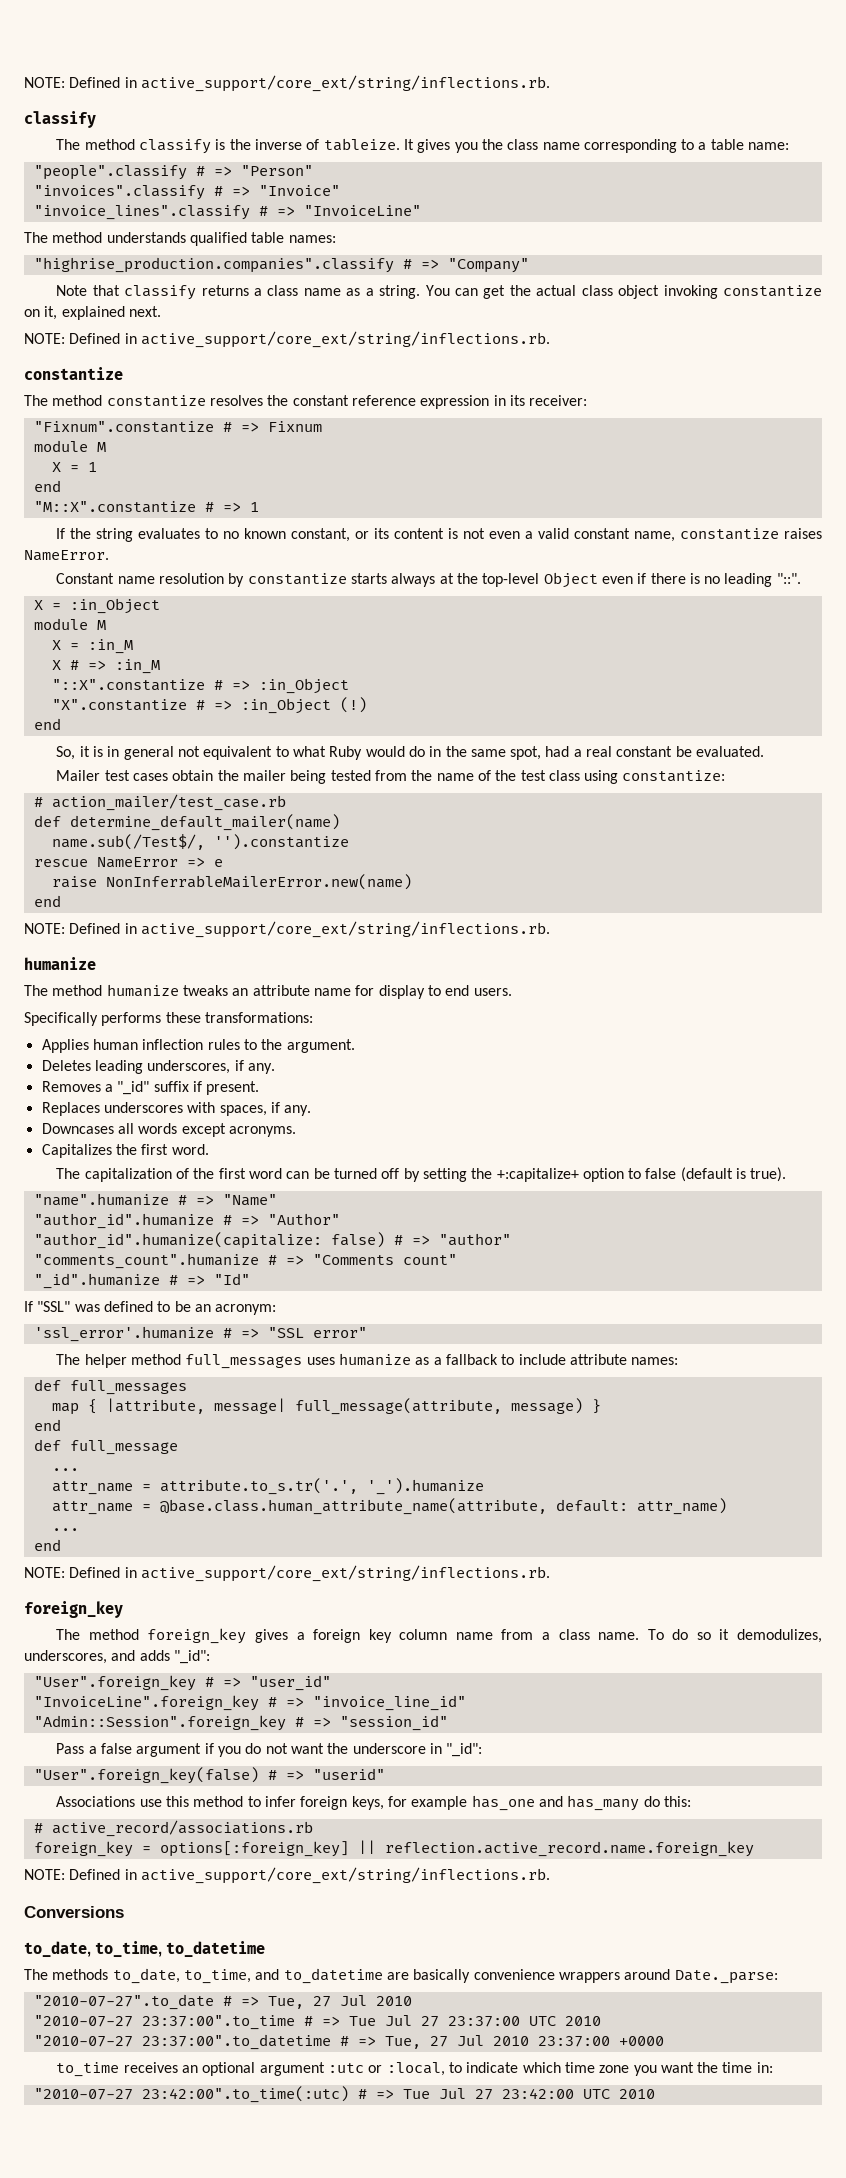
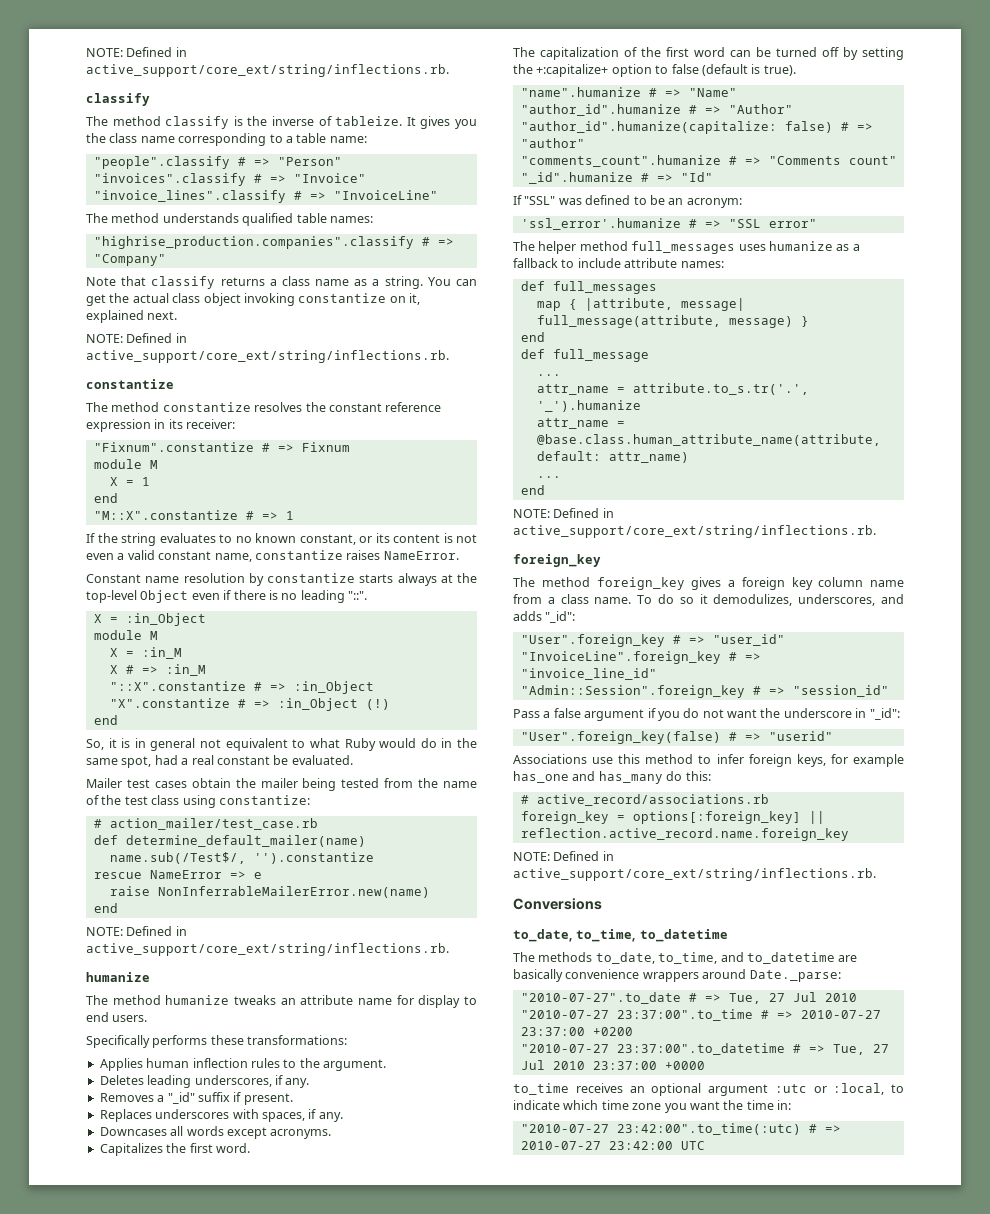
[348,2015,601,2027] Tue Jul 27 23:37:00 UTC 2010 -> [800,1010,881,1019] [520,1027,633,1036] 2010-07-27 23:37:00 +0200
[402,2088,493,2100] Tue Jul 27 -> [520,1141,601,1150] 2010-07-27
[618,2089,655,2099] 2010 -> (705, 1145) none

